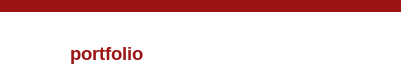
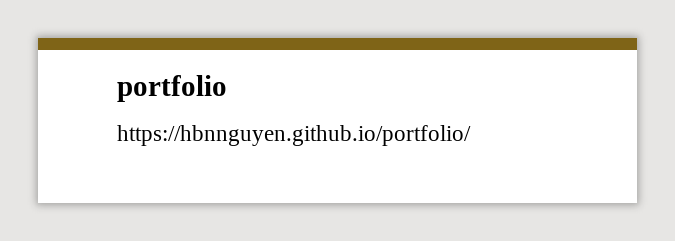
(143, 55) none -> [117,125,471,146] // https://hbnnguyen.github.io/portfolio/

